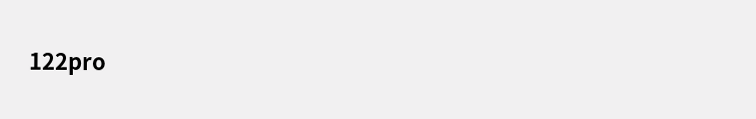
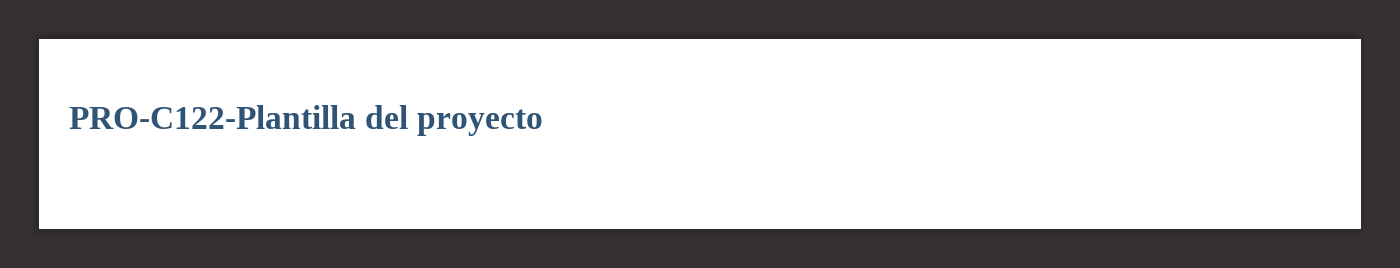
[28,52,107,76] 122pro -> [69,105,544,136] PRO-C122-Plantilla del proyecto

